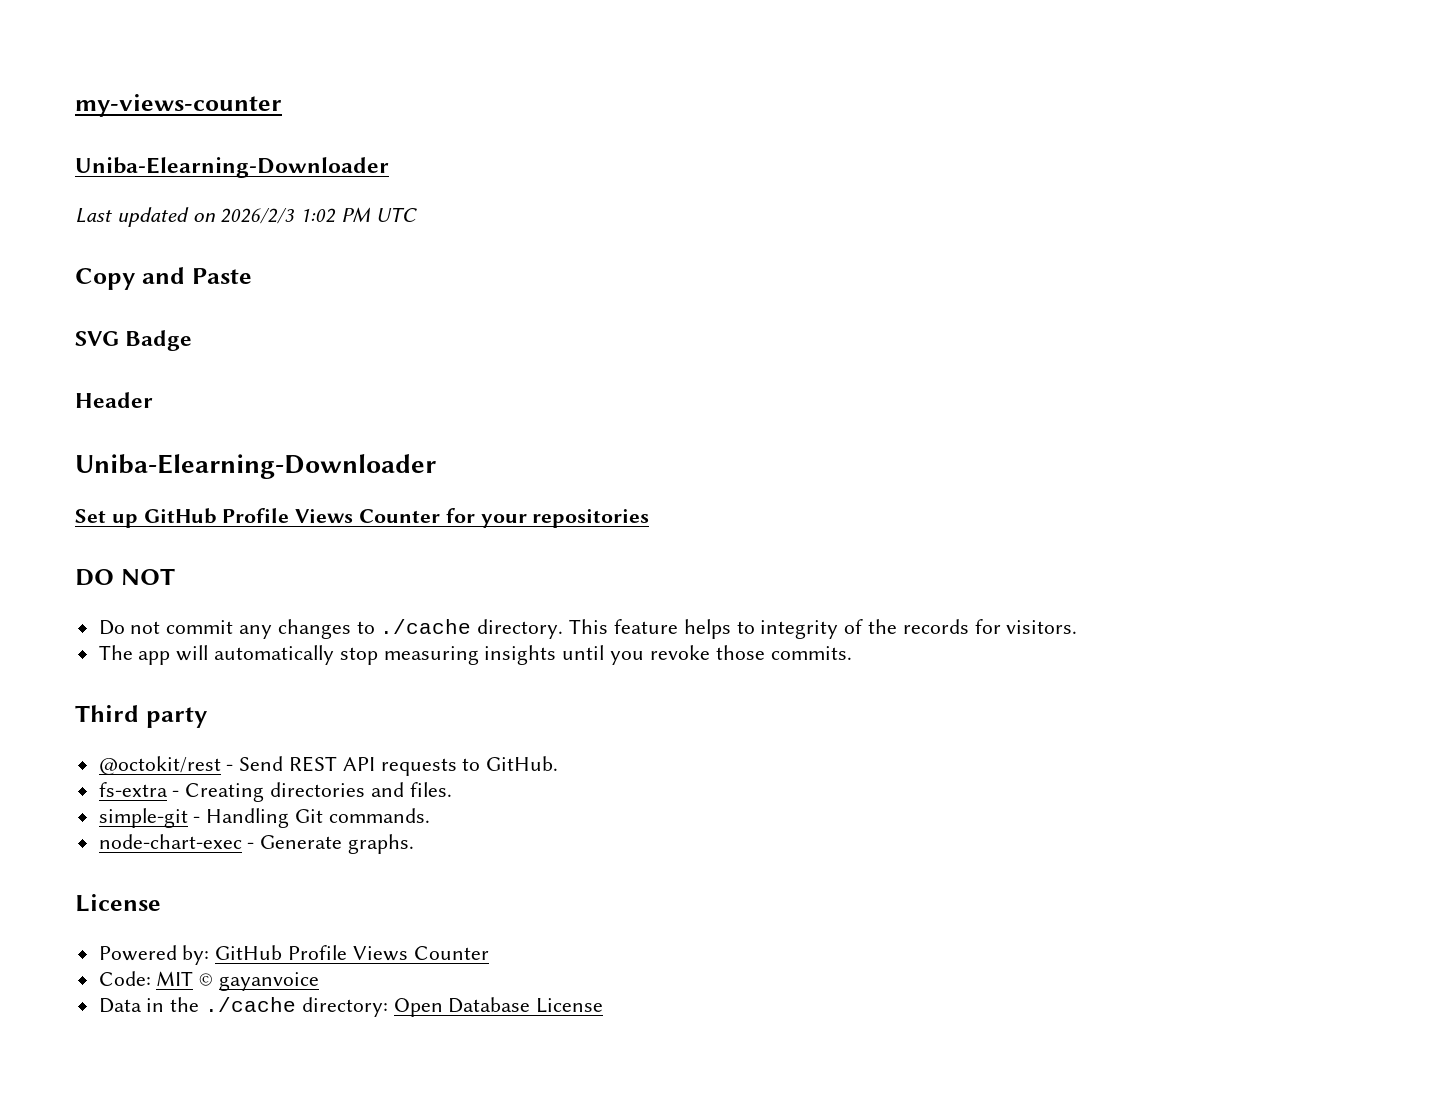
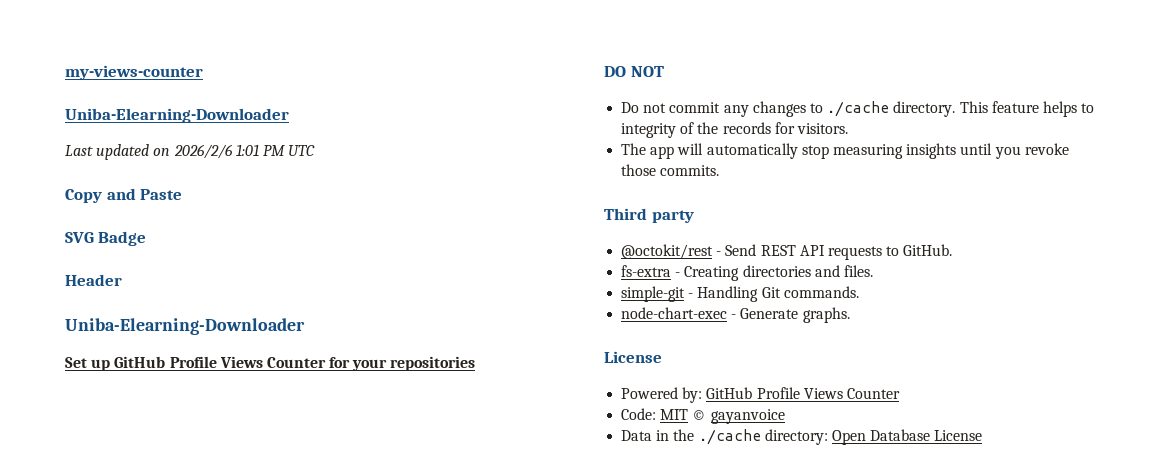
[220,208,337,224] 2026/2/3 1:02 -> [173,144,259,159] 2026/2/6 1:01

